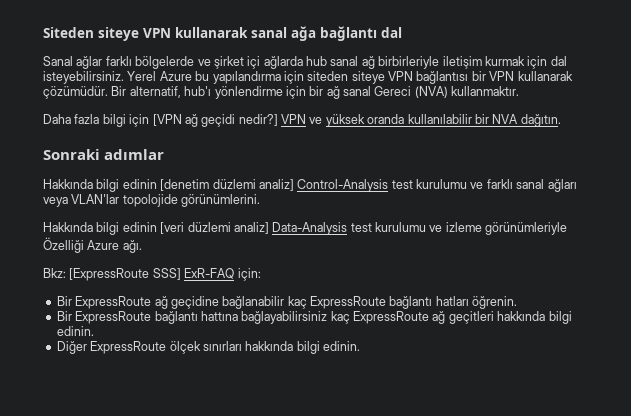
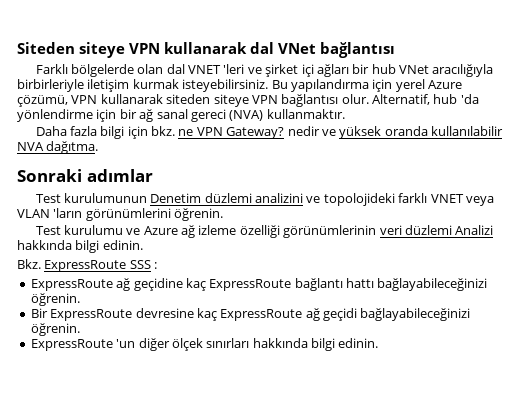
[251,26,402,41] [43,56,567,69] [43,71,573,84] [43,86,212,99] sanal ağa bağlantı dal // Sanal ağlar farklı bölgelerde ve şirket içi ağlarda hub sanal ağ birbirleriyle iletişim kurmak için dal isteyebilirsiniz. Yerel Azure bu yapılandırma için siteden siteye VPN bağlantısı bir VPN kullanarak çözümüdür. Bir alternatif, hub'ı -> [250,42,395,58] [35,64,494,77] [17,79,462,92] [17,94,479,107] dal VNet bağlantısı // Farklı bölgelerde olan dal VNET 'leri ve şirket içi ağları bir hub VNet aracılığıyla birbirleriyle iletişim kurmak isteyebilirsiniz. Bu yapılandırma için yerel Azure çözümü, VPN kullanarak siteden siteye VPN bağlantısı olur. Alternatif, hub 'da
[374,86,412,96] Gereci -> [190,109,226,122] gereci
[152,114,306,127] [VPN ağ geçidi nedir?] VPN -> [151,126,320,139] bkz. ne VPN Gateway? nedir
[474,114,561,127] bir NVA dağıtın. -> [17,141,99,154] NVA dağıtma.
[43,179,577,192] [43,194,261,207] [43,222,568,235] [43,237,142,253] [43,268,261,281] [56,296,72,306] Hakkında bilgi edinin [denetim düzlemi analiz] Control-Analysis test kurulumu ve farklı sanal ağları veya VLAN'lar topolojide görünümlerini. // Hakkında bilgi edinin [veri düzlemi analiz] Data-Analysis test kurulumu ve izleme görünümleriyle Özelliği Azure ağı. // Bkz: [ExpressRoute SSS] ExR-FAQ için: // Bir -> [35,193,494,206] [17,208,224,221] [35,225,494,238] [17,240,143,253] [17,259,158,272] Test kurulumunun Denetim düzlemi analizini ve topolojideki farklı VNET veya VLAN 'ların görünümlerini öğrenin. // Test kurulumu ve Azure ağ izleme özelliği görünümlerinin veri düzlemi Analizi hakkında bilgi edinin. // Bkz. ExpressRoute SSS : //
[222,296,285,309] bağlanabilir -> (183, 284) none
[435,296,469,306] hatları -> [346,278,488,291] hattı bağlayabileceğinizi
[154,311,572,324] [56,326,94,336] [56,341,167,354] bağlantı hattına bağlayabilirsiniz kaç ExpressRoute ağ geçitleri hakkında bilgi edinin. // Diğer ExpressRoute -> [135,308,471,321] [30,323,80,336] [30,338,170,351] devresine kaç ExpressRoute ağ geçidi bağlayabileceğinizi öğrenin. // ExpressRoute 'un diğer

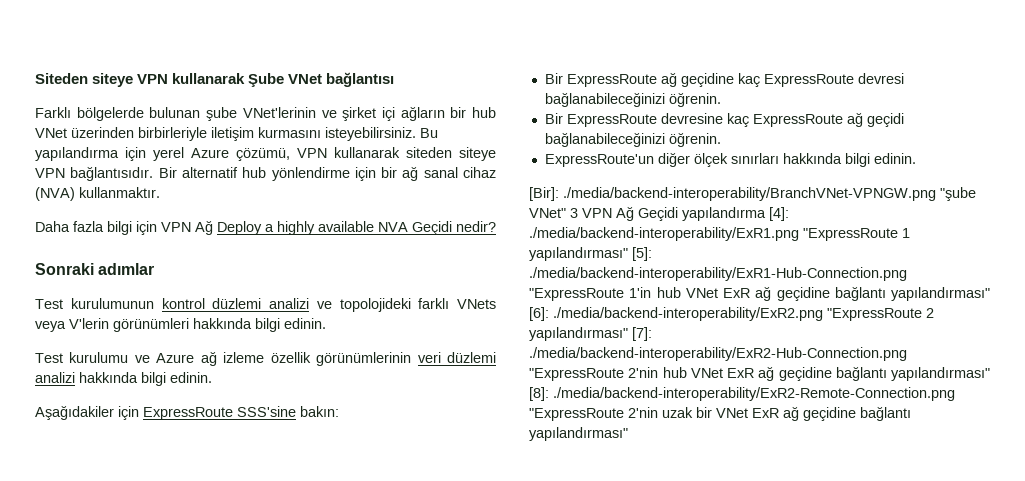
[250,42,274,54] dal -> [248,73,285,87] Şube
[137,64,245,74] olan dal VNET 'leri -> [149,107,316,121] bulunan şube VNet'lerinin
[316,64,349,77] ağları -> [400,106,445,121] ağların
[432,64,494,77] aracılığıyla -> [71,127,134,138] üzerinden
[132,79,179,89] kurmak -> [258,127,321,138] kurmasını
[281,94,479,107] bağlantısı olur. Alternatif, hub 'da -> [70,166,267,181] bağlantısıdır. Bir alternatif hub
[190,109,226,122] gereci -> [463,167,497,178] cihaz
[151,126,504,139] [17,141,99,154] [17,169,153,182] [35,193,494,206] [17,208,224,221] bkz. ne VPN Gateway? nedir ve yüksek oranda kullanılabilir NVA dağıtma. // Sonraki adımlar // Test kurulumunun Denetim düzlemi analizini ve topolojideki farklı VNET veya VLAN 'ların görünümlerini öğrenin. -> [161,220,496,235] [35,263,155,275] [35,298,496,312] [35,318,326,332] VPN Ağ Deploy a highly available NVA Geçidi nedir? // Sonraki adımlar // Test kurulumunun kontrol düzlemi analizi ve topolojideki farklı VNets veya V'lerin görünümleri hakkında bilgi edinin.
[239,225,280,238] özelliği -> [270,352,311,363] özellik
[455,225,494,235] [17,240,143,253] [17,259,158,272] Analizi hakkında bilgi edinin. // Bkz. ExpressRoute SSS : // -> [35,372,212,386] [35,405,339,420] [544,73,563,84] analizi hakkında bilgi edinin. // Aşağıdakiler için ExpressRoute SSS'sine bakın: // Bir
[294,278,488,291] bağlantı hattı bağlayabileceğinizi -> [857,73,904,84] [544,92,665,107] devresi bağlanabileceğinizi
[360,308,471,321] [30,323,80,336] [30,339,136,351] bağlayabileceğinizi öğrenin. // ExpressRoute 'un -> [544,132,721,147] [544,154,654,167] bağlanabileceğinizi öğrenin. // ExpressRoute'un
(379, 343) none -> [529,187,976,201] [529,206,789,221] [529,227,910,241] [529,247,652,261] [529,267,907,281] [529,286,990,301] [529,307,934,321] [529,327,652,341] [529,347,907,361] [529,366,990,381] [529,387,955,401] [529,406,911,421] [529,427,628,441] // [Bir]: ./media/backend-interoperability/BranchVNet-VPNGW.png "şube VNet" 3 VPN Ağ Geçidi yapılandırma [4]: ./media/backend-interoperability/ExR1.png "ExpressRoute 1 yapılandırması" [5]: ./media/backend-interoperability/ExR1-Hub-Connection.png "ExpressRoute 1'in hub VNet ExR ağ geçidine bağlantı yapılandırması" [6]: ./media/backend-interoperability/ExR2.png "ExpressRoute 2 yapılandırması" [7]: ./media/backend-interoperability/ExR2-Hub-Connection.png "ExpressRoute 2'nin hub VNet ExR ağ geçidine bağlantı yapılandırması" [8]: ./media/backend-interoperability/ExR2-Remote-Connection.png "ExpressRoute 2'nin uzak bir VNet ExR ağ geçidine bağlantı yapılandırması"

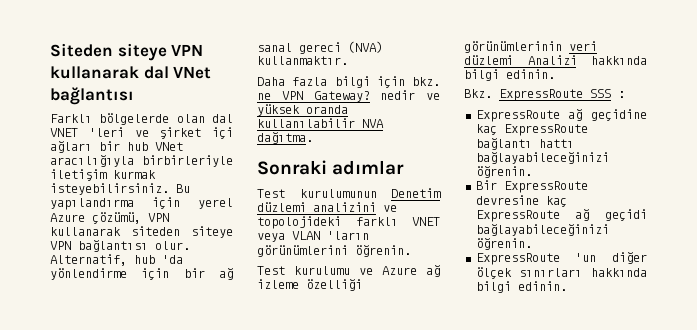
[248,73,285,87] Şube -> [143,66,169,79] dal
[149,107,316,121] bulunan şube VNet'lerinin -> [176,114,234,123] [50,127,124,137] olan dal VNET 'leri
[400,106,445,121] ağların -> [50,141,92,153] ağları
[71,127,134,138] üzerinden -> [50,155,134,167] aracılığıyla
[258,127,321,138] kurmasını -> [113,170,156,179] kurmak
[70,166,267,181] bağlantısıdır. Bir alternatif hub -> [78,240,190,252] [50,254,183,266] bağlantısı olur. Alternatif, hub 'da
[463,167,497,178] cihaz -> [299,42,341,54] gereci
[161,220,496,235] [35,263,155,275] [35,298,496,312] [35,318,326,332] VPN Ağ Deploy a highly available NVA Geçidi nedir? // Sonraki adımlar // Test kurulumunun kontrol düzlemi analizi ve topolojideki farklı VNets veya V'lerin görünümleri hakkında bilgi edinin. -> [412,77,440,86] [257,90,440,102] [257,104,348,116] [257,118,384,128] [257,132,313,144] [257,160,405,175] [257,188,441,198] [257,202,397,212] [257,216,440,229] [257,231,369,242] [257,245,411,257] bkz. ne VPN Gateway? nedir ve yüksek oranda kullanılabilir NVA dağıtma. // Sonraki adımlar // Test kurulumunun Denetim düzlemi analizini ve topolojideki farklı VNET veya VLAN 'ların görünümlerini öğrenin.
[270,352,311,363] özellik -> [306,279,362,291] özelliği
[35,372,212,386] [35,405,339,420] [544,73,563,84] analizi hakkında bilgi edinin. // Aşağıdakiler için ExpressRoute SSS'sine bakın: // Bir -> [527,55,647,65] [464,69,555,81] [464,89,625,101] Analizi hakkında bilgi edinin. // Bkz. ExpressRoute SSS : //
[857,73,904,84] [544,92,665,107] devresi bağlanabileceğinizi -> [475,138,574,150] [475,152,609,164] bağlantı hattı bağlayabileceğinizi
[544,132,721,147] [544,154,654,167] bağlanabileceğinizi öğrenin. // ExpressRoute'un -> [475,224,609,236] [475,238,532,250] [475,253,597,265] bağlayabileceğinizi öğrenin. // ExpressRoute 'un
[529,187,976,201] [529,206,789,221] [529,227,910,241] [529,247,652,261] [529,267,907,281] [529,286,990,301] [529,307,934,321] [529,327,652,341] [529,347,907,361] [529,366,990,381] [529,387,955,401] [529,406,911,421] [529,427,628,441] // [Bir]: ./media/backend-interoperability/BranchVNet-VPNGW.png "şube VNet" 3 VPN Ağ Geçidi yapılandırma [4]: ./media/backend-interoperability/ExR1.png "ExpressRoute 1 yapılandırması" [5]: ./media/backend-interoperability/ExR1-Hub-Connection.png "ExpressRoute 1'in hub VNet ExR ağ geçidine bağlantı yapılandırması" [6]: ./media/backend-interoperability/ExR2.png "ExpressRoute 2 yapılandırması" [7]: ./media/backend-interoperability/ExR2-Hub-Connection.png "ExpressRoute 2'nin hub VNet ExR ağ geçidine bağlantı yapılandırması" [8]: ./media/backend-interoperability/ExR2-Remote-Connection.png "ExpressRoute 2'nin uzak bir VNet ExR ağ geçidine bağlantı yapılandırması" -> (567, 286) none

